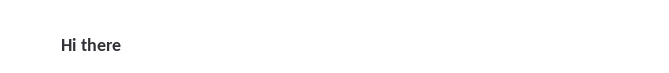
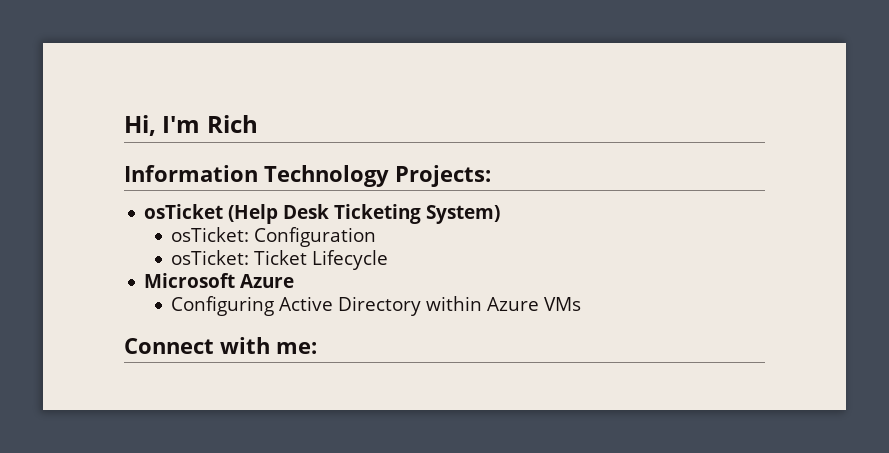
[61,38,121,51] Hi there -> [124,115,258,136] [124,165,491,187] [144,204,501,224] [171,227,377,247] [171,250,389,270] [144,273,295,288] [171,296,582,316] [124,337,317,354] Hi, I'm Rich // Information Technology Projects: // osTicket (Help Desk Ticketing System) // osTicket: Configuration // osTicket: Ticket Lifecycle // Microsoft Azure // Configuring Active Directory within Azure VMs // Connect with me:

